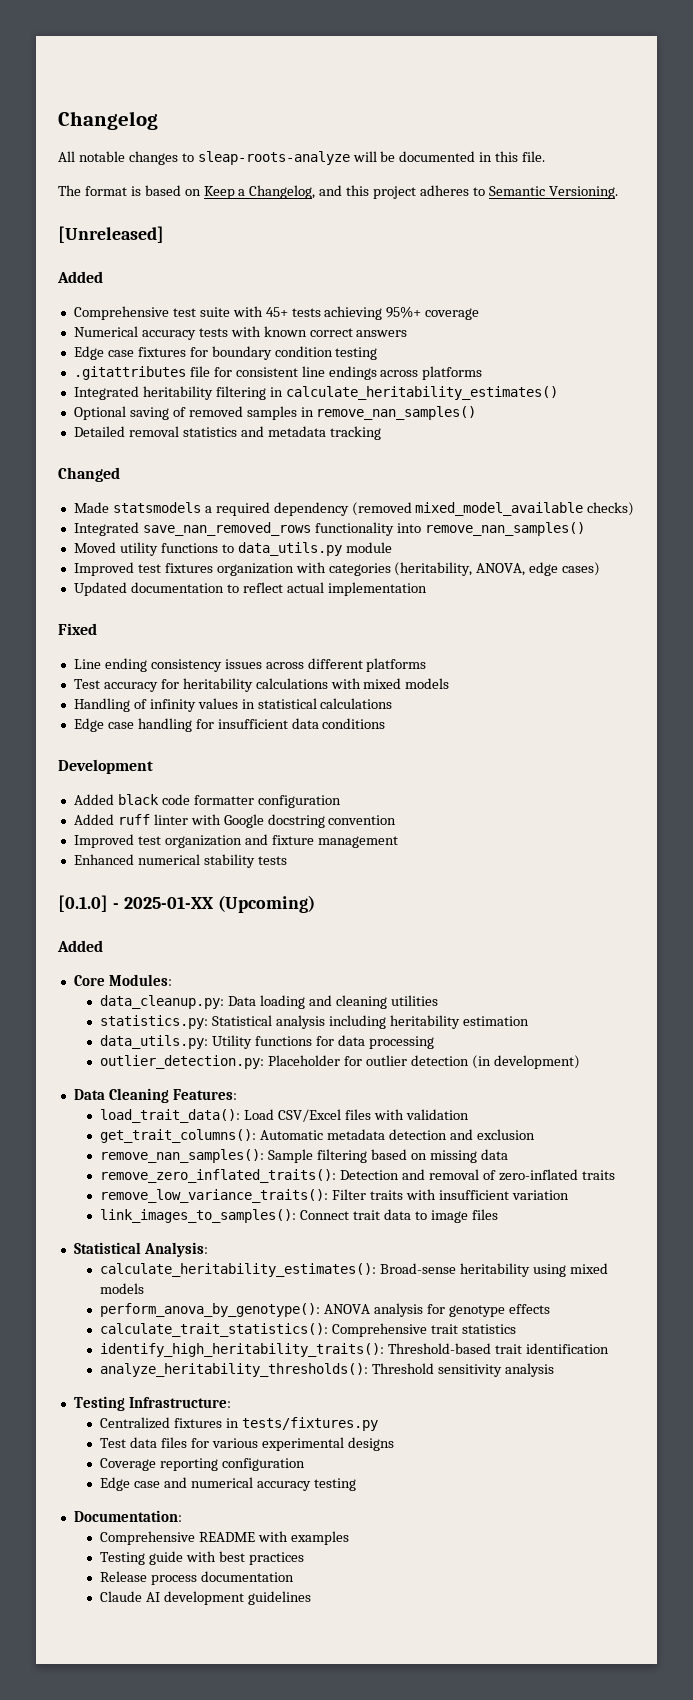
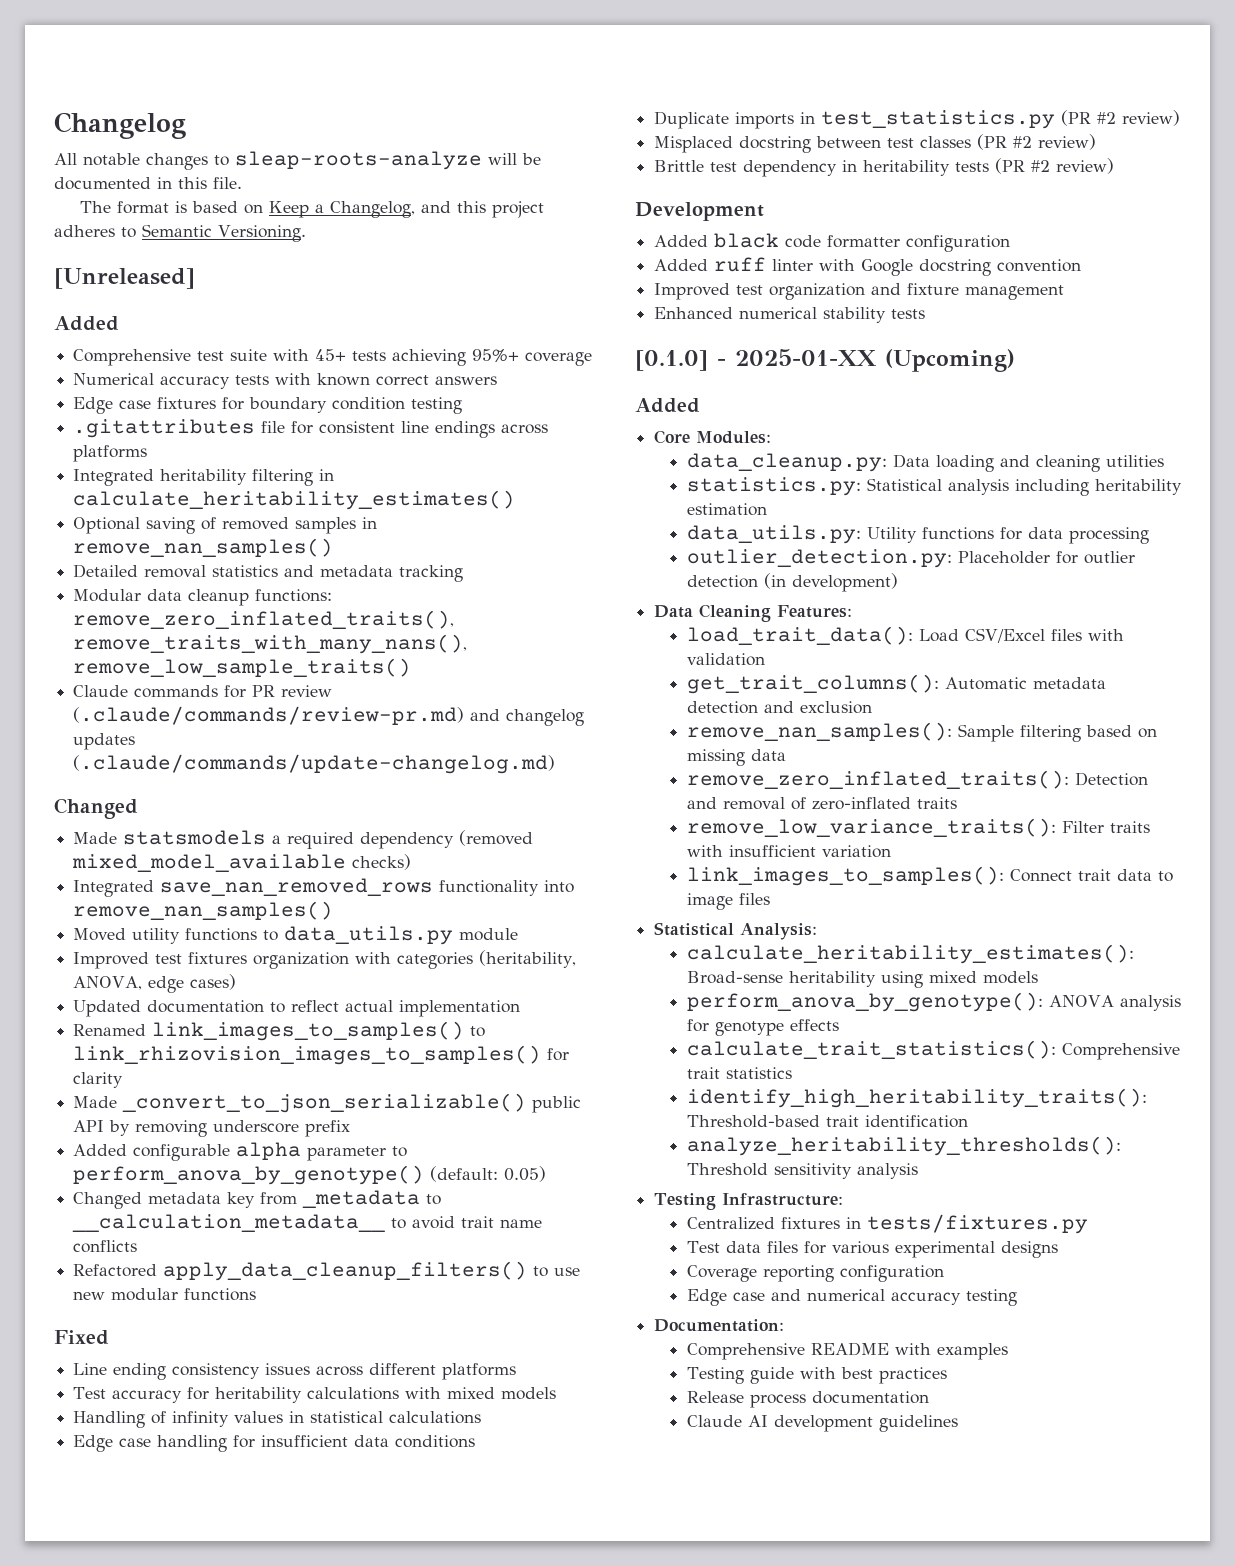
(381, 433) none -> [73,589,333,606] [73,610,455,629] [73,634,468,654] [73,658,412,677] [73,685,333,698] [73,706,585,726] [73,733,136,750] [73,754,556,774] // Modular data cleanup functions: remove_zero_inflated_traits(), remove_traits_with_many_nans(), remove_low_sample_traits() // Claude commands for PR review (.claude/commands/review-pr.md) and changelog updates (.claude/commands/update-changelog.md)
(427, 589) none -> [73,1021,486,1041] [73,1045,570,1065] [73,1072,124,1088] [73,1093,582,1113] [73,1120,351,1137] [73,1142,408,1161] [73,1165,547,1185] [73,1190,442,1209] [72,1214,543,1232] [73,1240,138,1253] [73,1261,581,1281] [73,1288,257,1301] // Renamed link_images_to_samples() to link_rhizovision_images_to_samples() for clarity // Made _convert_to_json_serializable() public API by removing underscore prefix // Added configurable alpha parameter to perform_anova_by_genotype() (default: 0.05) // Changed metadata key from _metadata to __calculation_metadata__ to avoid trait name conflicts // Refactored apply_data_cleanup_filters() to use new modular functions
(386, 723) none -> [654,110,1181,129] [654,134,1097,153] [654,158,1115,177] // Duplicate imports in test_statistics.py (PR #2 review) // Misplaced docstring between test classes (PR #2 review) // Brittle test dependency in heritability tests (PR #2 review)

